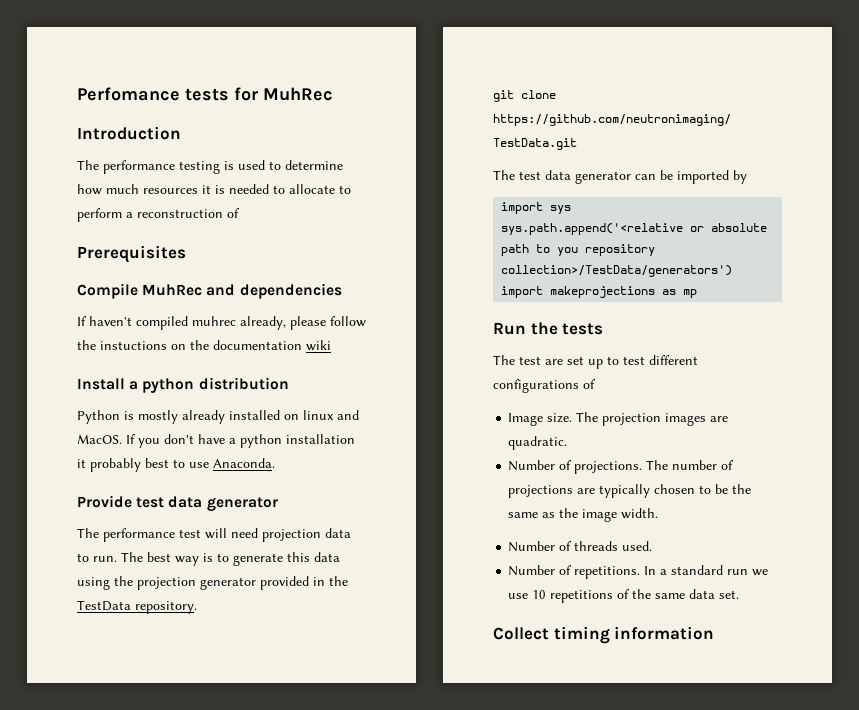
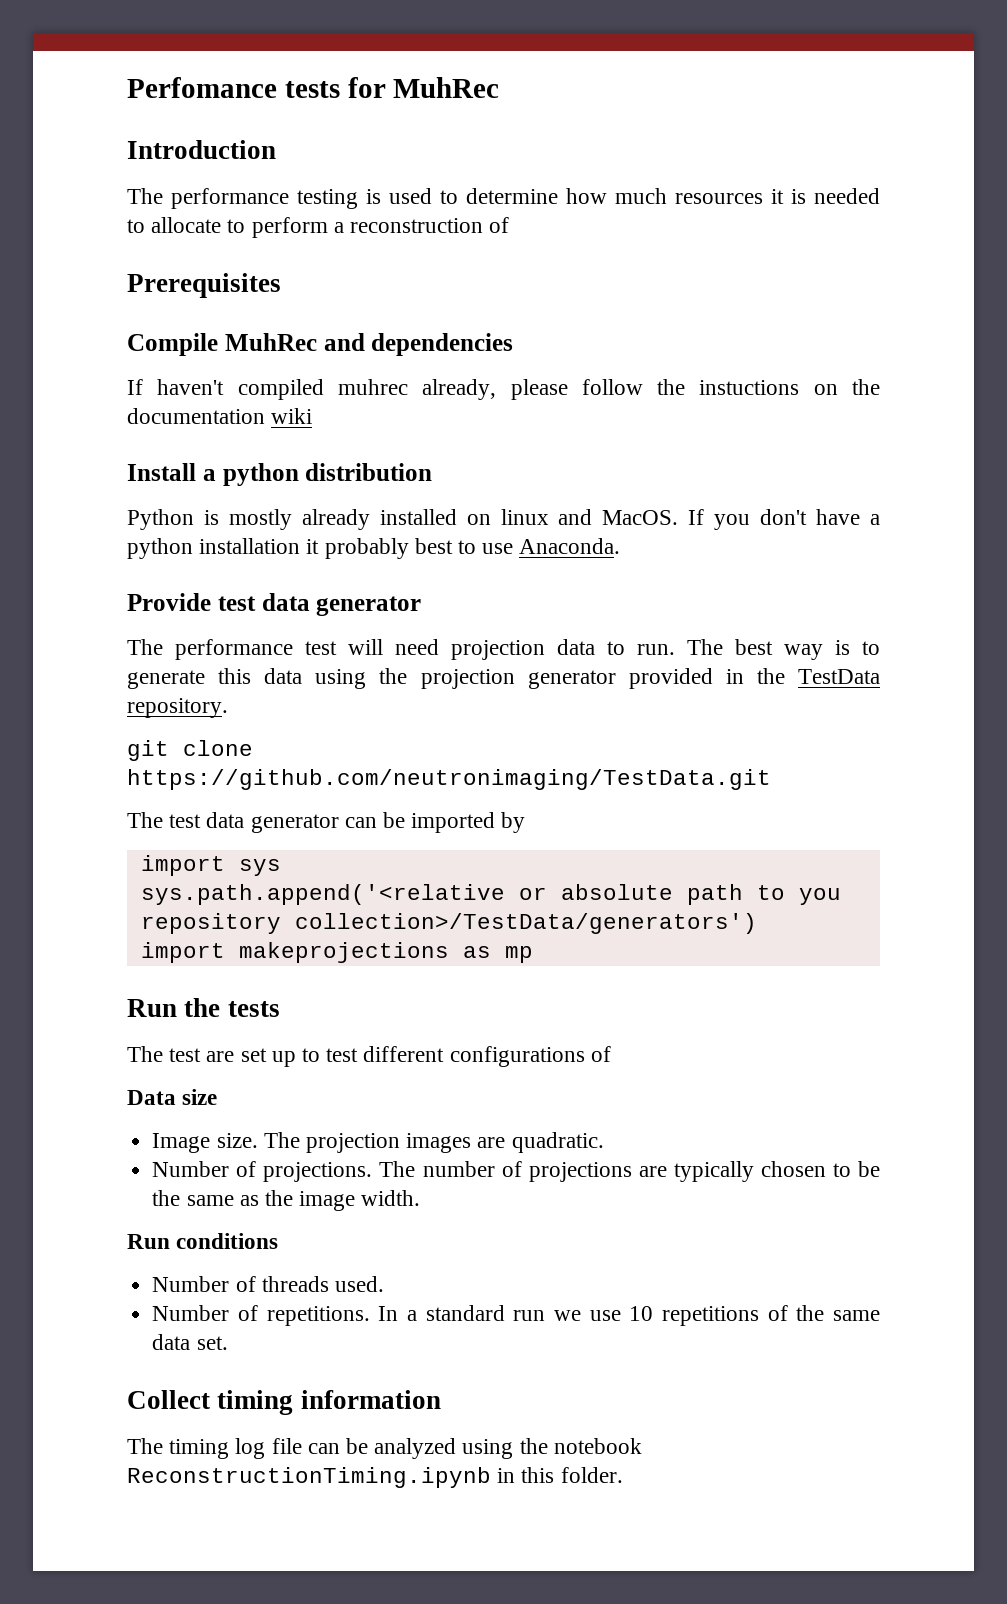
(596, 384) none -> [127,1089,218,1105] // Data size
(659, 513) none -> [127,1233,279,1249] // Run conditions
(715, 633) none -> [127,1438,642,1459] [127,1467,623,1488] // The timing log file can be analyzed using the notebook ReconstructionTiming.ipynb in this folder.

